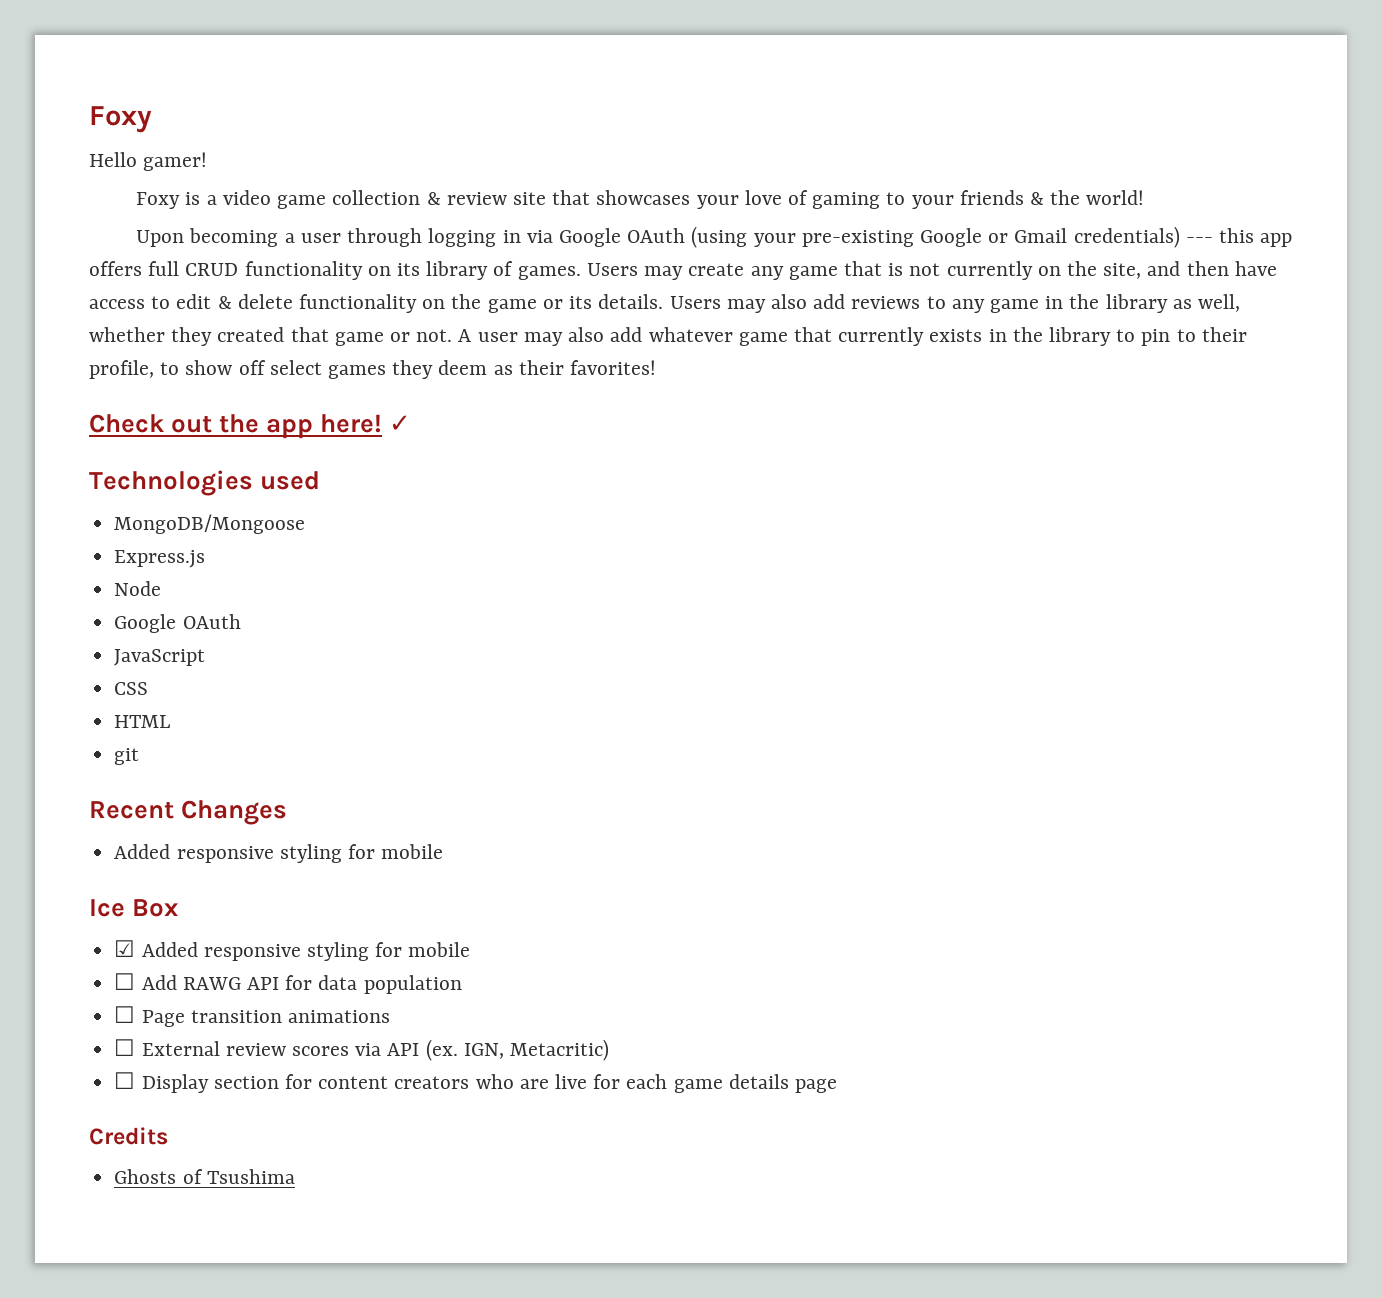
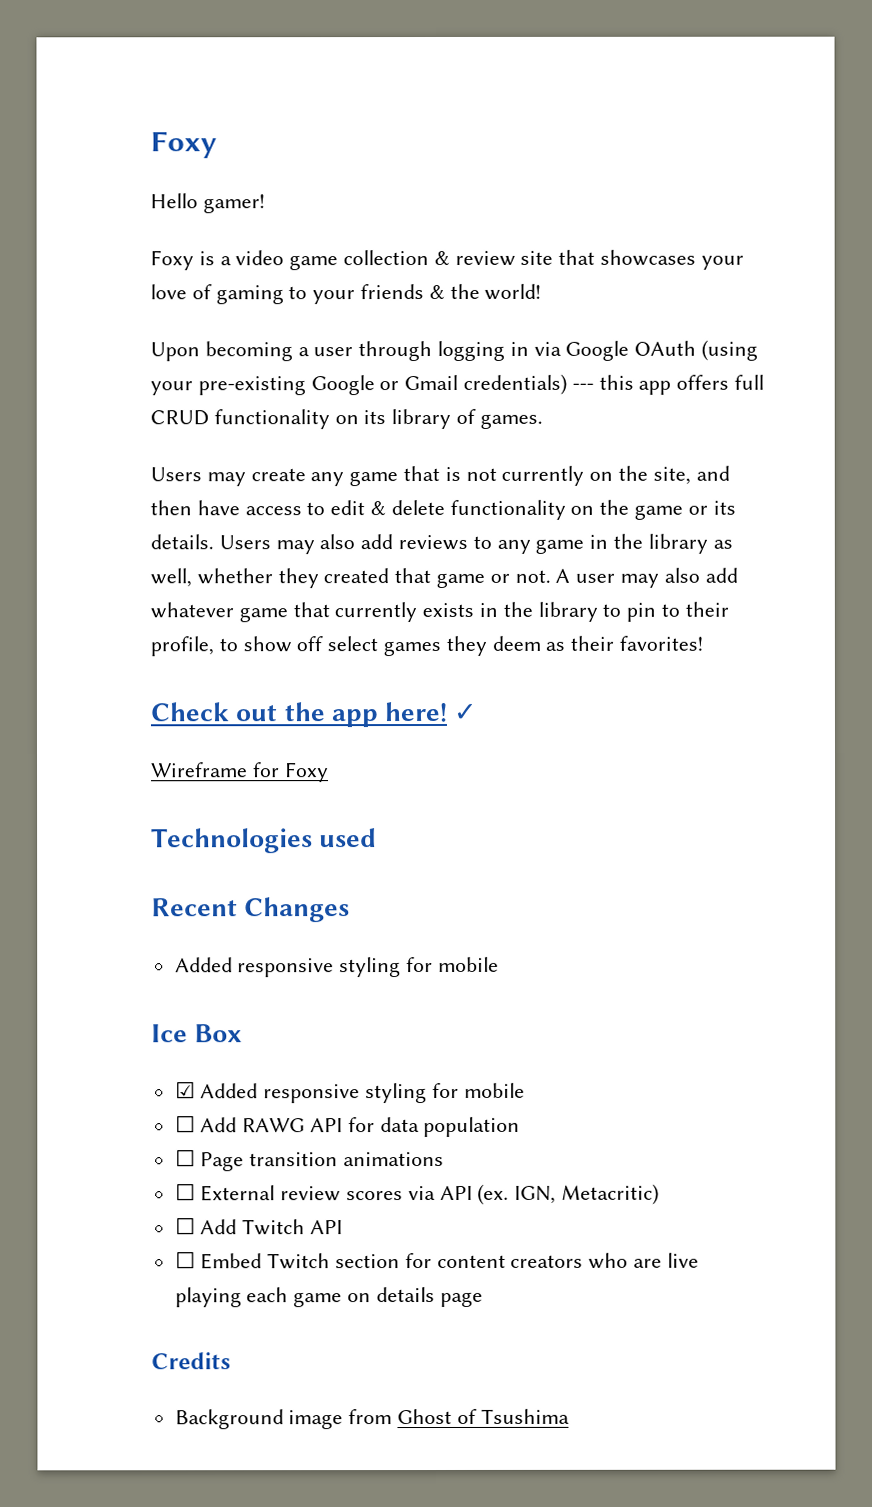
(581, 273) none -> (543, 421) //
(412, 423) none -> [151,762,329,783] // Wireframe for Foxy
[114,514,306,534] [114,550,206,568] [114,581,162,596] [114,614,241,633] [114,649,206,666] [114,682,149,695] [114,715,171,728] [114,748,140,765] // MongoDB/Mongoose // Express.js // Node // Google OAuth // JavaScript // CSS // HTML // git -> (378, 838) none
[141,1074,209,1093] Display -> [200,1219,344,1236] [174,1251,331,1270] Add Twitch API // ☐ Embed Twitch
[593,1074,621,1089] for -> [174,1287,242,1308] playing
(723, 1086) none -> [347,1293,372,1303] on
[114,1169,177,1184] Ghosts -> [174,1408,453,1430] Background image from Ghost

